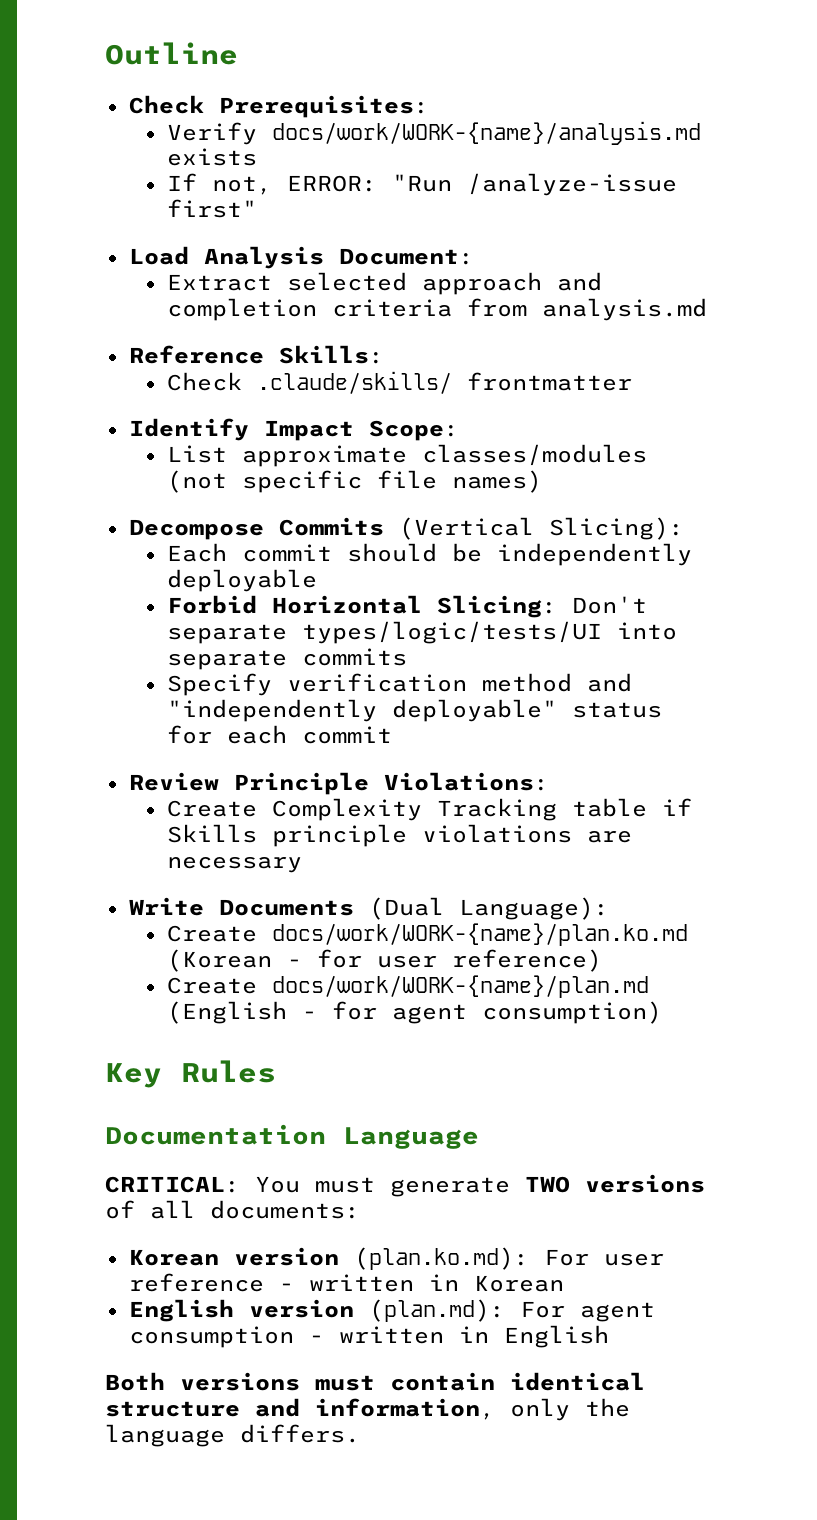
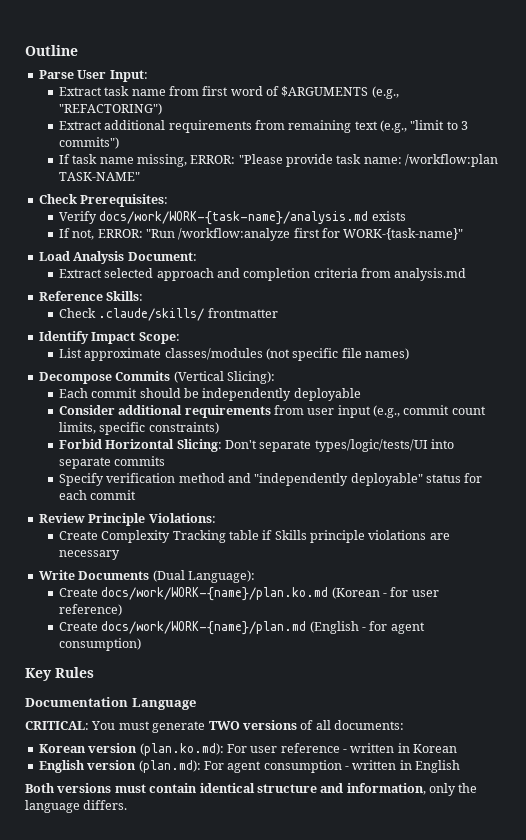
(238, 53) none -> [38,70,148,82] [58,86,399,99] [58,103,162,115] [58,120,469,133] [58,137,119,149] [58,154,499,167] [58,172,140,181] // Parse User Input: // Extract task name from first word of $ARGUMENTS (e.g., "REFACTORING") // Extract additional requirements from remaining text (e.g., "limit to 3 commits") // If task name missing, ERROR: "Please provide task name: /workflow:plan TASK-NAME"
[271,121,701,145] docs/work/WORK-{name}/analysis.md -> [99,211,369,225] docs/work/WORK-{task-name}/analysis.md
[466,173,677,196] [166,199,257,218] /analyze-issue first" -> [178,228,464,241] /workflow:analyze first for WORK-{task-name}"
(317, 580) none -> [58,405,486,418] [58,422,219,435] // Consider additional requirements from user input (e.g., commit count limits, specific constraints)

